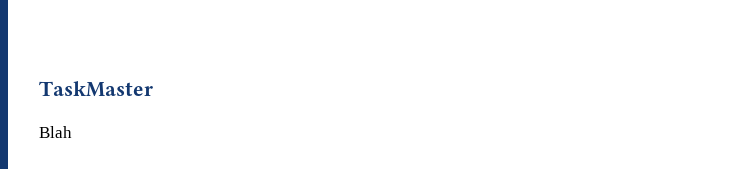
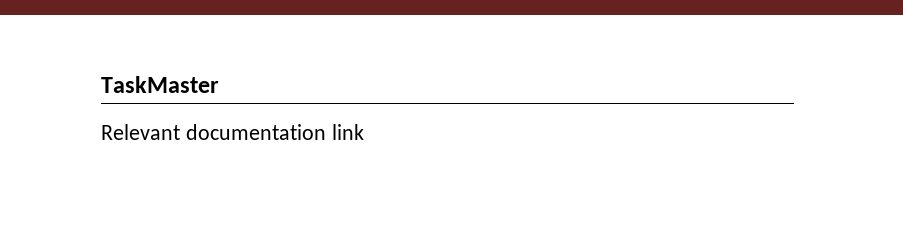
[39,126,72,138] Blah -> [101,124,364,140] Relevant documentation link

